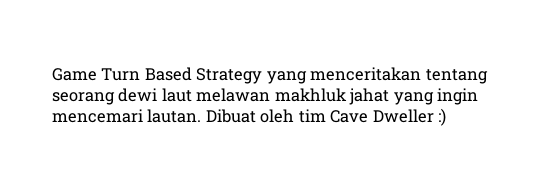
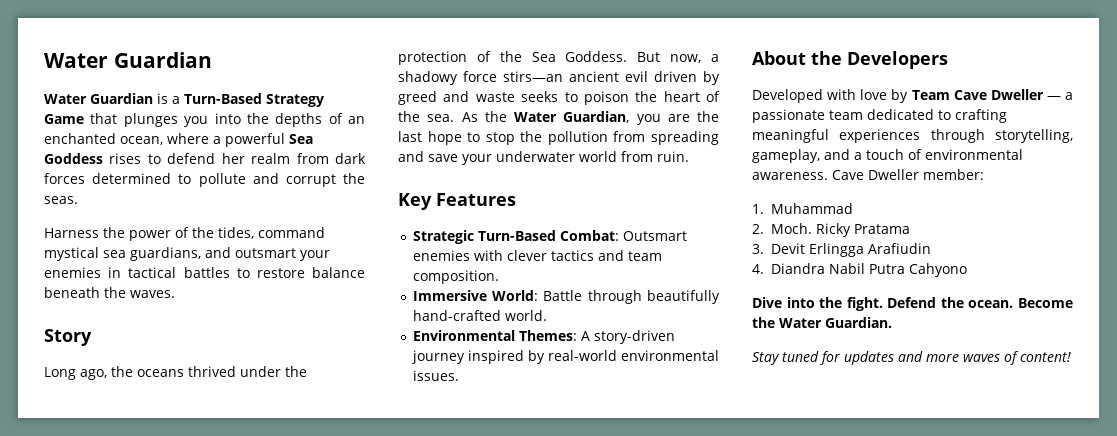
[52,67,488,84] [52,88,479,105] [52,108,447,126] Game Turn Based Strategy yang menceritakan tentang seorang dewi laut melawan makhluk jahat yang ingin mencemari lautan. Dibuat oleh tim Cave Dweller :) -> [44,52,212,68] [44,93,324,107] [44,113,365,127] [44,133,313,147] [44,153,366,164] [44,173,365,187] [44,196,78,204] [44,227,325,241] [44,247,330,261] [44,267,365,278] [44,287,175,298] [44,329,92,346] [44,366,307,380] [398,51,719,65] [398,71,720,85] [398,91,720,105] [398,111,719,125] [398,131,719,145] [398,151,689,165] [398,193,516,210] [412,230,687,244] [412,250,662,261] [412,270,499,284] [412,290,720,304] [412,310,547,321] [412,330,675,344] [411,350,719,364] [412,370,459,381] [752,51,948,69] [752,89,1073,103] [752,109,1007,123] [752,129,1073,143] [752,149,1023,163] [752,169,984,180] [752,203,853,214] [752,223,910,237] [752,243,931,257] [752,263,967,277] [752,297,1073,311] [752,317,892,328] [752,351,1071,365] Water Guardian // Water Guardian is a Turn-Based Strategy Game that plunges you into the depths of an enchanted ocean, where a powerful Sea Goddess rises to defend her realm from dark forces determined to pollute and corrupt the seas. // Harness the power of the tides, command mystical sea guardians, and outsmart your enemies in tactical battles to restore balance beneath the waves. // Story // Long ago, the oceans thrived under the protection of the Sea Goddess. But now, a shadowy force stirs—an ancient evil driven by greed and waste seeks to poison the heart of the sea. As the Water Guardian, you are the last hope to stop the pollution from spreading and save your underwater world from ruin. // Key Features // Strategic Turn-Based Combat: Outsmart enemies with clever tactics and team composition. // Immersive World: Battle through beautifully hand-crafted world. // Environmental Themes: A story-driven journey inspired by real-world environmental issues. // About the Developers // Developed with love by Team Cave Dweller — a passionate team dedicated to crafting meaningful experiences through storytelling, gameplay, and a touch of environmental awareness. Cave Dweller member: // 1. Muhammad // 2. Moch. Ricky Pratama // 3. Devit Erlingga Arafiudin // 4. Diandra Nabil Putra Cahyono // Dive into the fight. Defend the ocean. Become the Water Guardian. // Stay tuned for updates and more waves of content!

